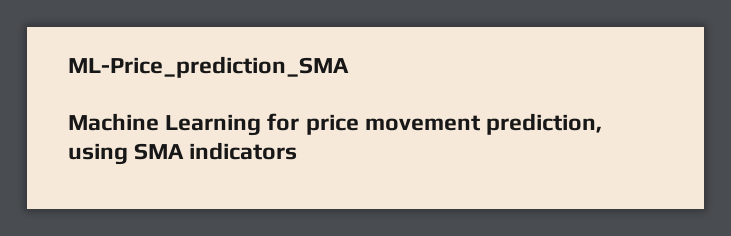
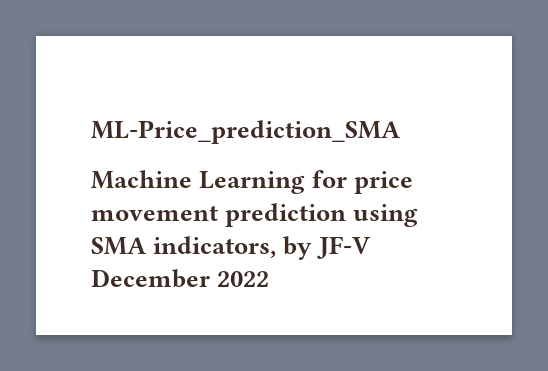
[486,113,603,135] prediction, -> [225,203,347,227] prediction
[189,142,298,160] indicators -> [153,236,372,260] [91,269,270,288] indicators, by JF-V December 2022

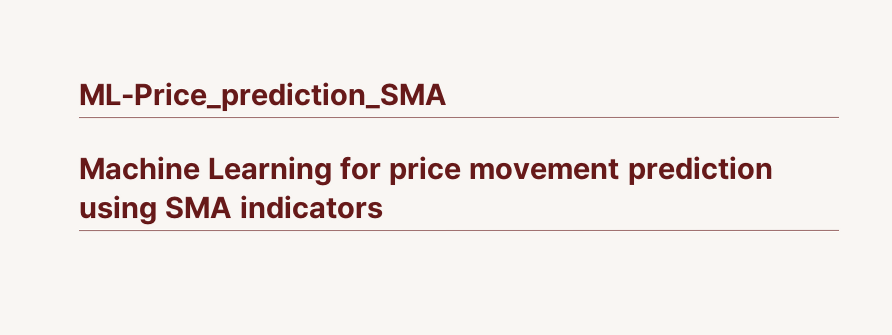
[153,236,372,260] [91,269,270,288] indicators, by JF-V December 2022 -> [240,195,385,220] indicators

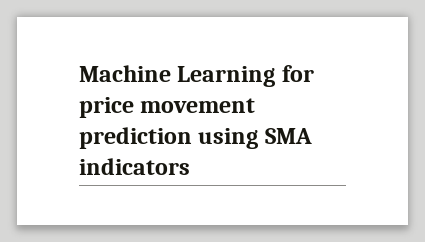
[78,81,447,112] ML-Price_prediction_SMA // -> (79, 73) none

